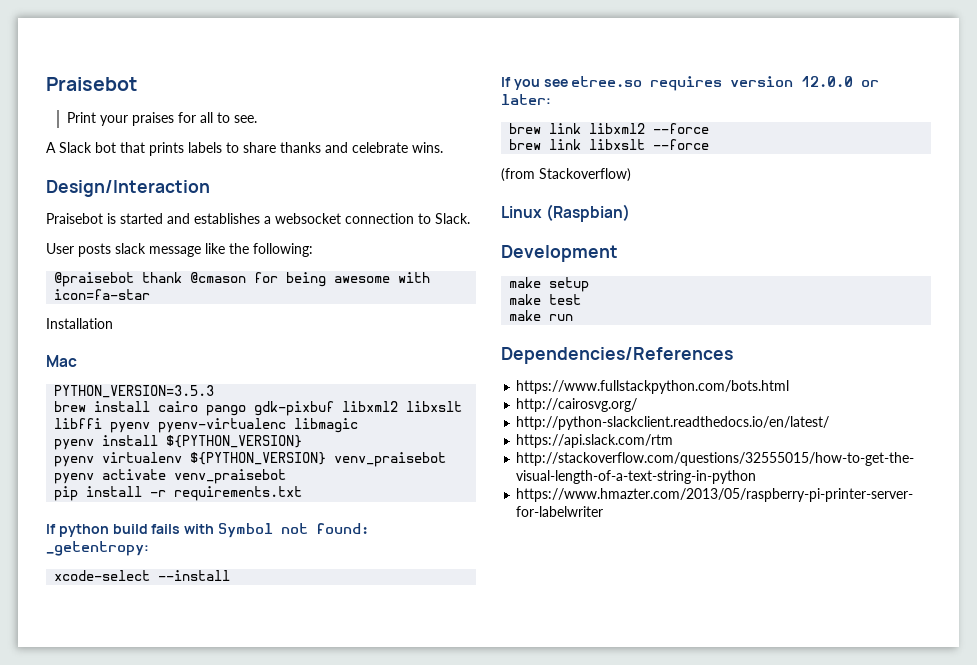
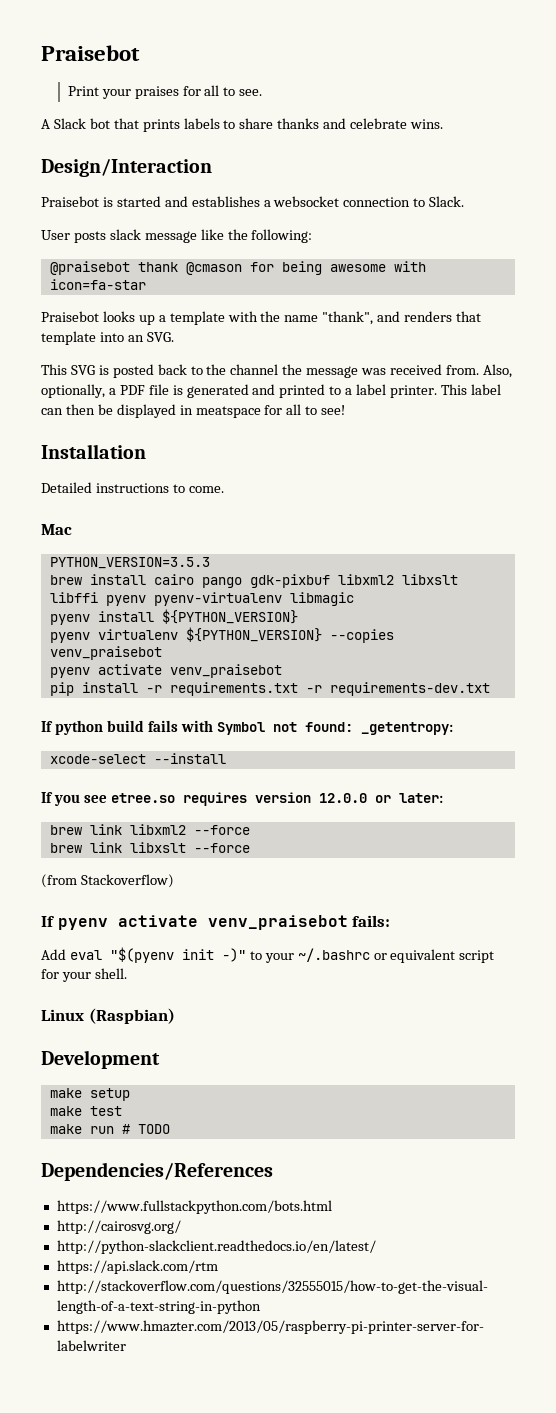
[46,318,113,329] Installation -> [41,311,482,325] [41,331,174,345] [41,364,512,378] [41,384,501,398] [41,404,346,418] [41,444,146,459] [41,482,224,493] Praisebot looks up a template with the name "thank", and renders that template into an SVG. // This SVG is posted back to the channel the message was received from. Also, optionally, a PDF file is generated and printed to a label printer. This label can then be displayed in meatspace for all to see! // Installation // Detailed instructions to come.
[158,418,287,433] pyenv-virtualenc -> [153,592,282,606] pyenv-virtualenv
(327, 458) none -> [329,629,394,643] --copies
(303, 493) none -> [305,682,490,696] -r requirements-dev.txt
(631, 175) none -> [41,915,391,930] [41,947,495,963] [41,968,127,982] // If pyenv activate venv_praisebot fails: // Add eval "$(pyenv init -)" to your ~/.bashrc or equivalent script for your shell.
(574, 317) none -> [121,1124,170,1134] # TODO

